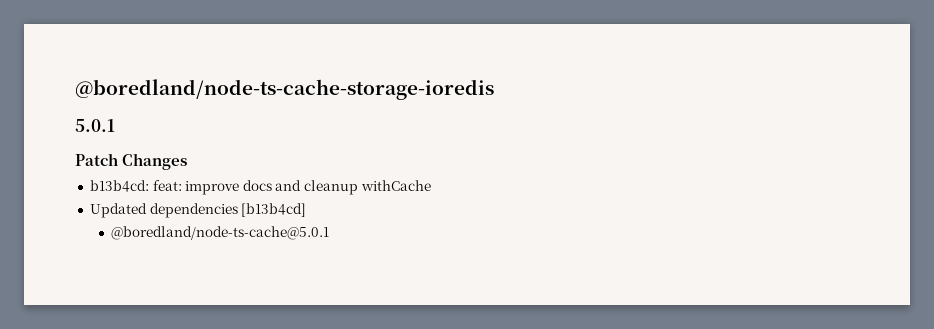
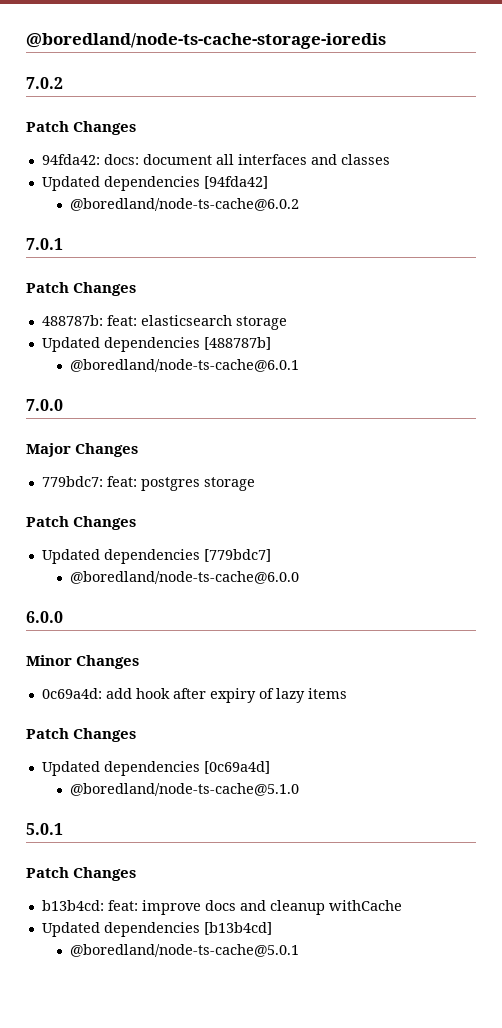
(494, 89) none -> [26,77,63,89] [26,121,137,135] [41,154,390,165] [41,176,268,191] [70,198,300,211] [26,238,63,250] [26,282,137,296] [41,315,287,330] [41,337,271,352] [70,359,300,372] [26,399,63,411] [26,443,139,457] [41,476,255,491] [26,516,137,530] [41,549,271,564] [70,571,300,584] [26,611,63,623] [26,655,140,669] [41,688,347,703] [26,728,137,742] [41,761,270,776] [70,783,300,796] // 7.0.2 // Patch Changes // 94fda42: docs: document all interfaces and classes // Updated dependencies [94fda42] // @boredland/node-ts-cache@6.0.2 // 7.0.1 // Patch Changes // 488787b: feat: elasticsearch storage // Updated dependencies [488787b] // @boredland/node-ts-cache@6.0.1 // 7.0.0 // Major Changes // 779bdc7: feat: postgres storage // Patch Changes // Updated dependencies [779bdc7] // @boredland/node-ts-cache@6.0.0 // 6.0.0 // Minor Changes // 0c69a4d: add hook after expiry of lazy items // Patch Changes // Updated dependencies [0c69a4d] // @boredland/node-ts-cache@5.1.0

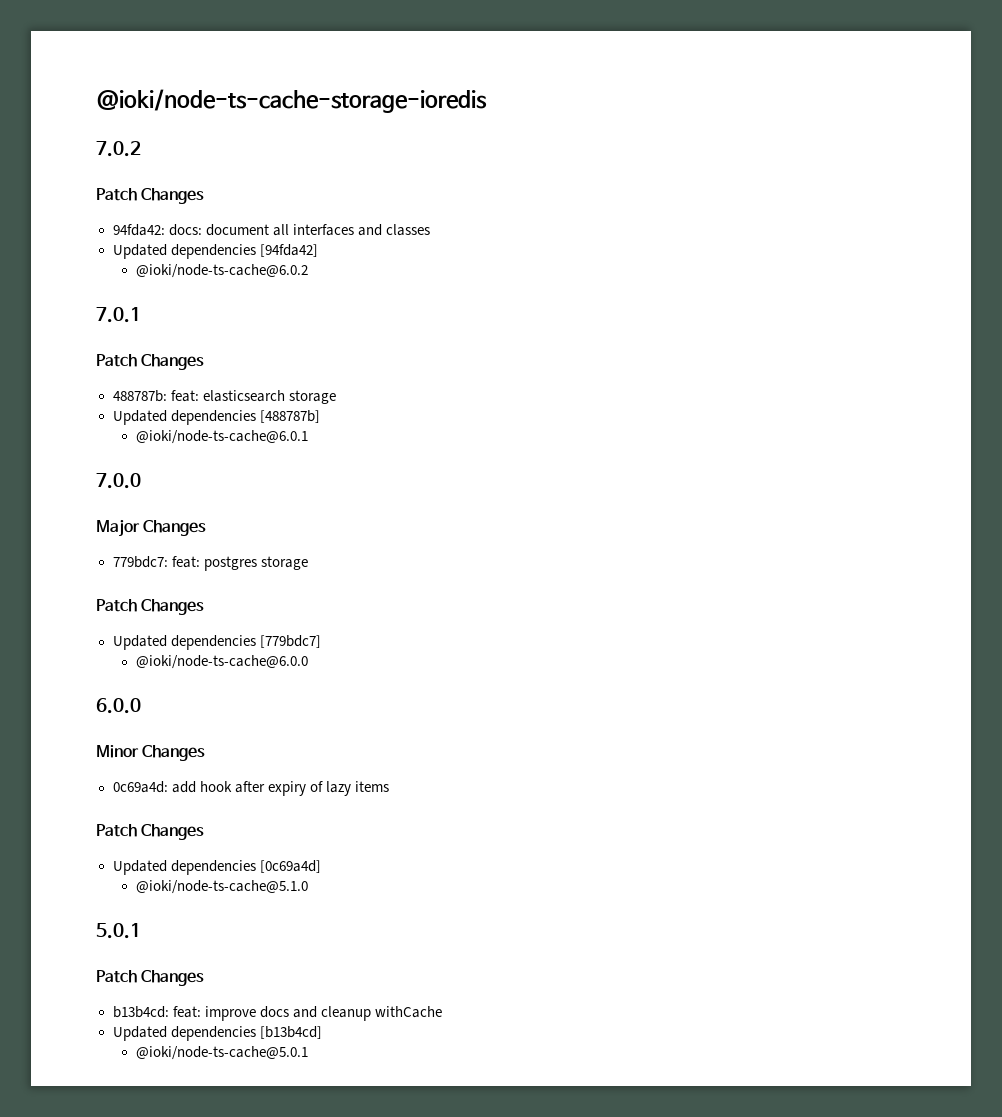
[26,33,386,49] @boredland/node-ts-cache-storage-ioredis -> [96,89,487,113] @ioki/node-ts-cache-storage-ioredis
[70,198,300,211] @boredland/node-ts-cache@6.0.2 -> [135,264,308,278] @ioki/node-ts-cache@6.0.2
[70,359,300,372] @boredland/node-ts-cache@6.0.1 -> [135,430,308,444] @ioki/node-ts-cache@6.0.1
[70,571,300,584] @boredland/node-ts-cache@6.0.0 -> [135,655,308,669] @ioki/node-ts-cache@6.0.0
[70,783,300,796] @boredland/node-ts-cache@5.1.0 -> [135,880,308,894] @ioki/node-ts-cache@5.1.0
[70,944,300,957] @boredland/node-ts-cache@5.0.1 -> [135,1046,308,1060] @ioki/node-ts-cache@5.0.1

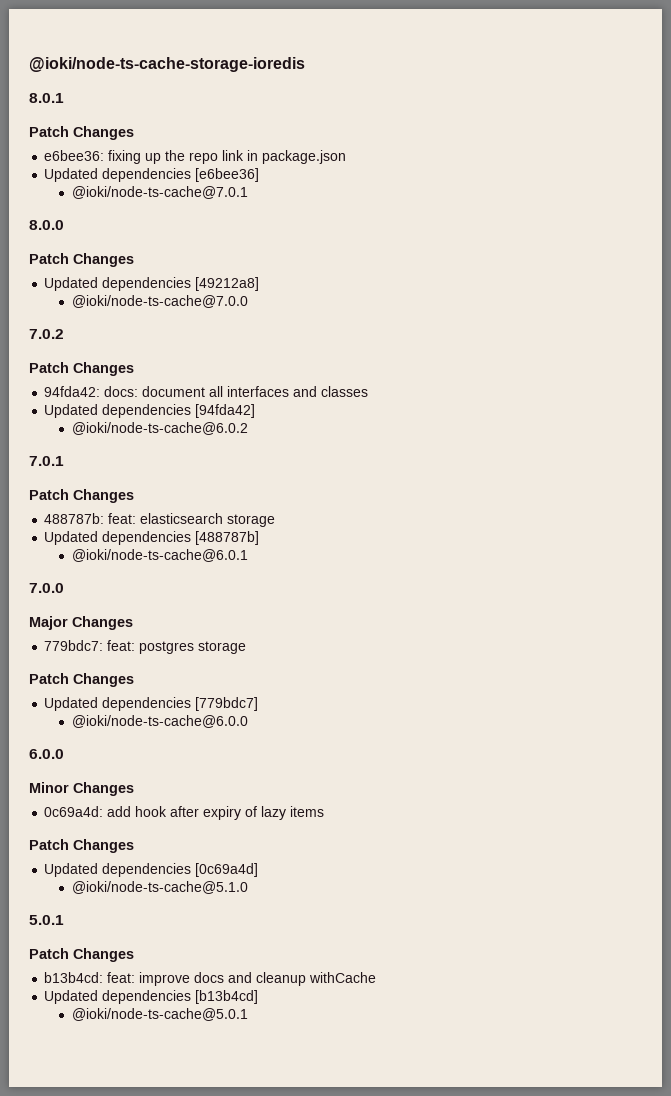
(487, 101) none -> [29,93,64,103] [29,126,134,140] [44,150,347,164] [44,168,260,182] [71,186,248,199] [29,220,64,230] [29,253,134,267] [44,277,260,291] [71,295,248,308] // 8.0.1 // Patch Changes // e6bee36: fixing up the repo link in package.json // Updated dependencies [e6bee36] // @ioki/node-ts-cache@7.0.1 // 8.0.0 // Patch Changes // Updated dependencies [49212a8] // @ioki/node-ts-cache@7.0.0

